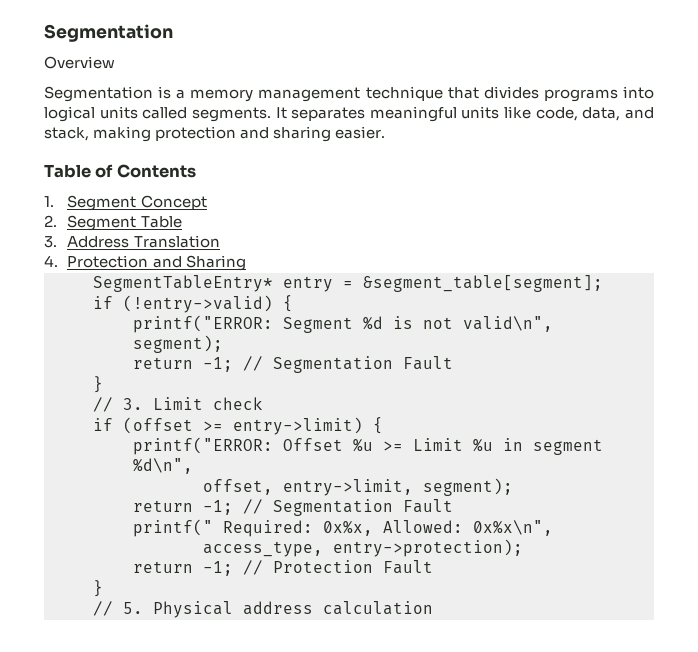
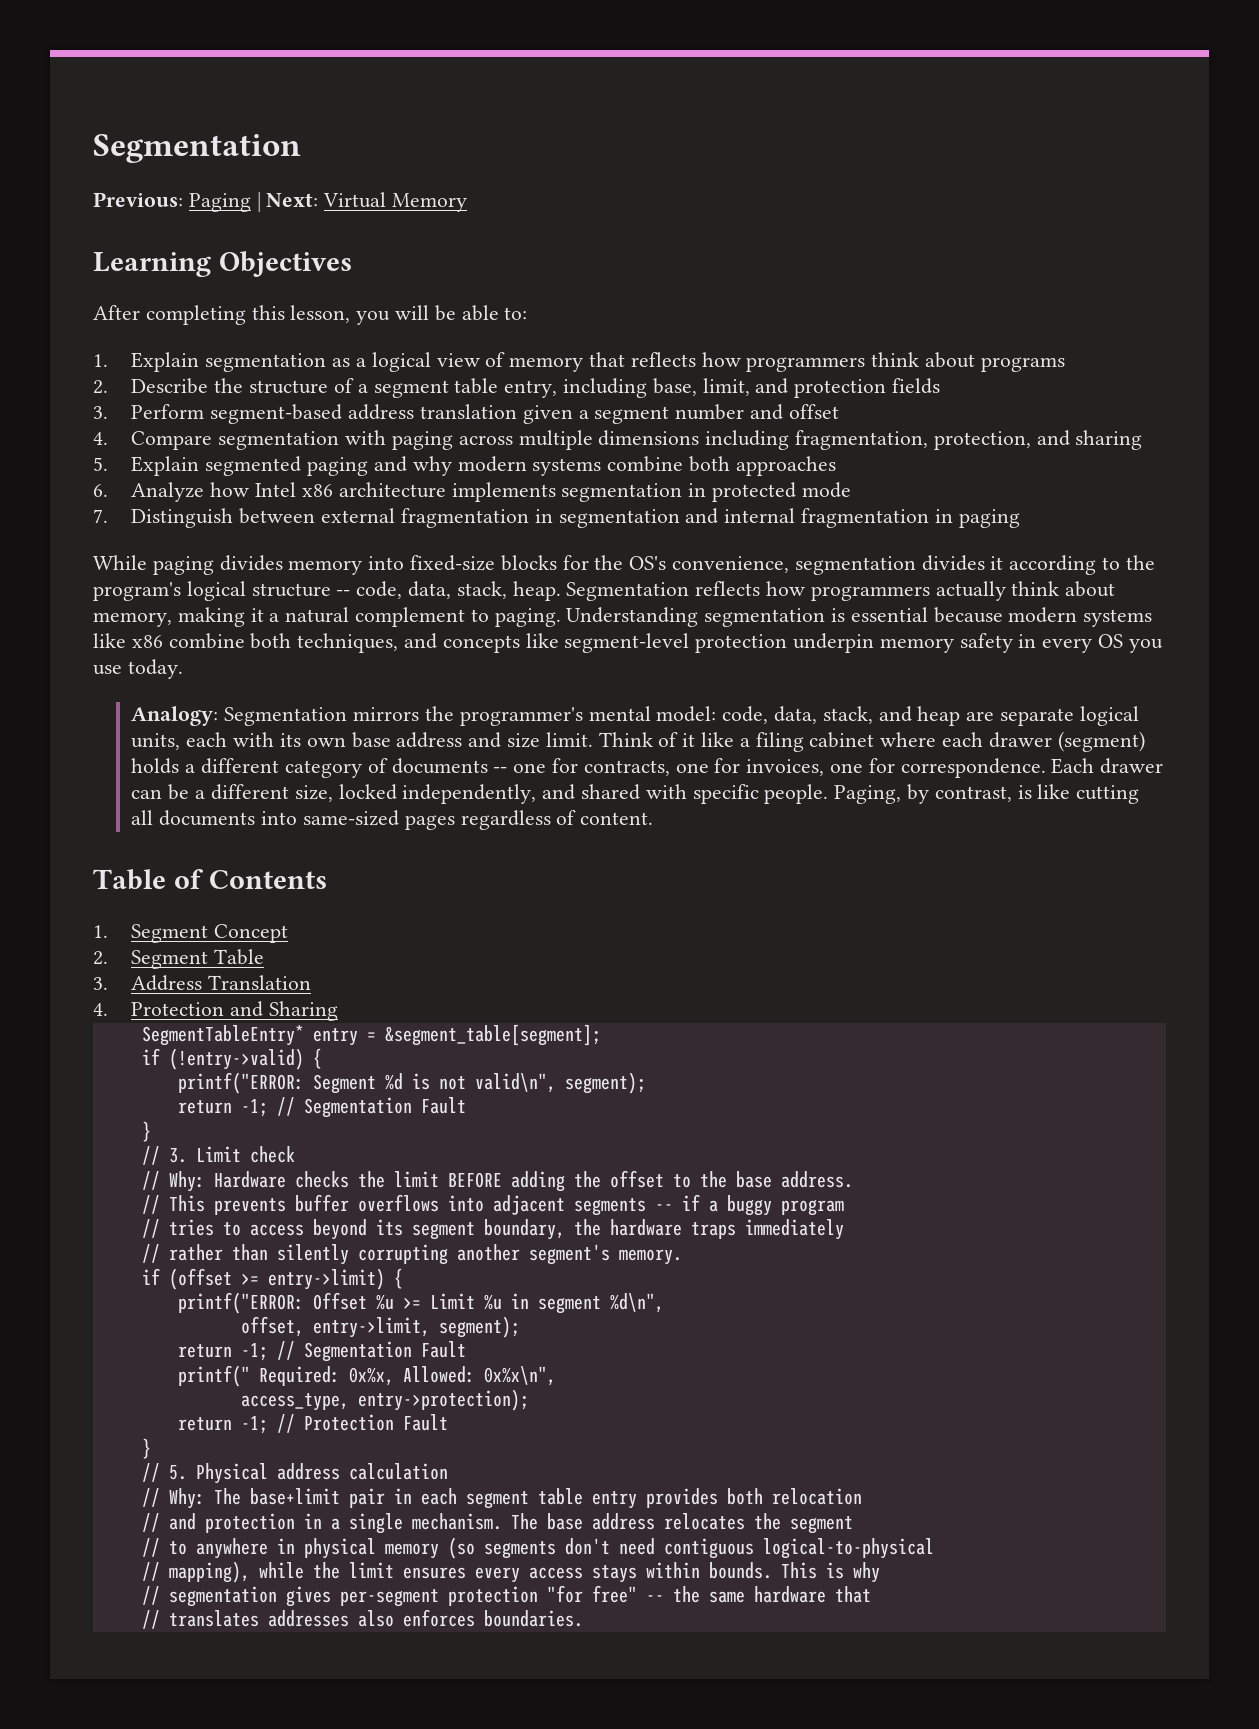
[44,56,115,69] [44,86,655,102] [44,106,654,122] [44,126,386,142] Overview // Segmentation is a memory management technique that divides programs into logical units called segments. It separates meaningful units like code, data, and stack, making protection and sharing easier. -> [93,192,468,212] [93,251,352,277] [93,305,528,325] [93,352,1065,372] [93,378,940,398] [93,404,839,424] [93,430,1143,450] [93,456,836,476] [93,482,851,502] [93,508,1020,528] [93,555,1155,575] [93,581,1116,601] [93,607,1153,627] [93,633,1163,653] [93,659,183,679] [131,706,1139,726] [131,731,1145,752] [131,758,1164,778] [131,784,1140,804] [131,810,654,830] Previous: Paging | Next: Virtual Memory // Learning Objectives // After completing this lesson, you will be able to: // 1. Explain segmentation as a logical view of memory that reflects how programmers think about programs // 2. Describe the structure of a segment table entry, including base, limit, and protection fields // 3. Perform segment-based address translation given a segment number and offset // 4. Compare segmentation with paging across multiple dimensions including fragmentation, protection, and sharing // 5. Explain segmented paging and why modern systems combine both approaches // 6. Analyze how Intel x86 architecture implements segmentation in protected mode // 7. Distinguish between external fragmentation in segmentation and internal fragmentation in paging // While paging divides memory into fixed-size blocks for the OS's convenience, segmentation divides it according to the program's logical structure -- code, data, stack, heap. Segmentation reflects how programmers actually think about memory, making it a natural complement to paging. Understanding segmentation is essential because modern systems like x86 combine both techniques, and concepts like segment-level protection underpin memory safety in every OS you use today. // Analogy: Segmentation mirrors the programmer's mental model: code, data, stack, and heap are separate logical units, each with its own base address and size limit. Think of it like a filing cabinet where each drawer (segment) holds a different category of documents -- one for contracts, one for invoices, one for correspondence. Each drawer can be a different size, locked independently, and shared with specific people. Paging, by contrast, is like cutting all documents into same-sized pages regardless of content.
(263, 403) none -> [141,1170,853,1192] [141,1194,844,1216] [141,1219,844,1240] [141,1244,682,1265] // // Why: Hardware checks the limit BEFORE adding the offset to the base address. // // This prevents buffer overflows into adjacent segments -- if a buggy program // // tries to access beyond its segment boundary, the hardware traps immediately // // rather than silently corrupting another segment's memory.
(433, 608) none -> [141,1488,862,1509] [141,1513,853,1534] [141,1537,934,1559] [141,1561,880,1583] [141,1585,871,1607] [141,1609,583,1629] // // Why: The base+limit pair in each segment table entry provides both relocation // // and protection in a single mechanism. The base address relocates the segment // // to anywhere in physical memory (so segments don't need contiguous logical-to-physical // // mapping), while the limit ensures every access stays within bounds. This is why // // segmentation gives per-segment protection "for free" -- the same hardware that // // translates addresses also enforces boundaries.

